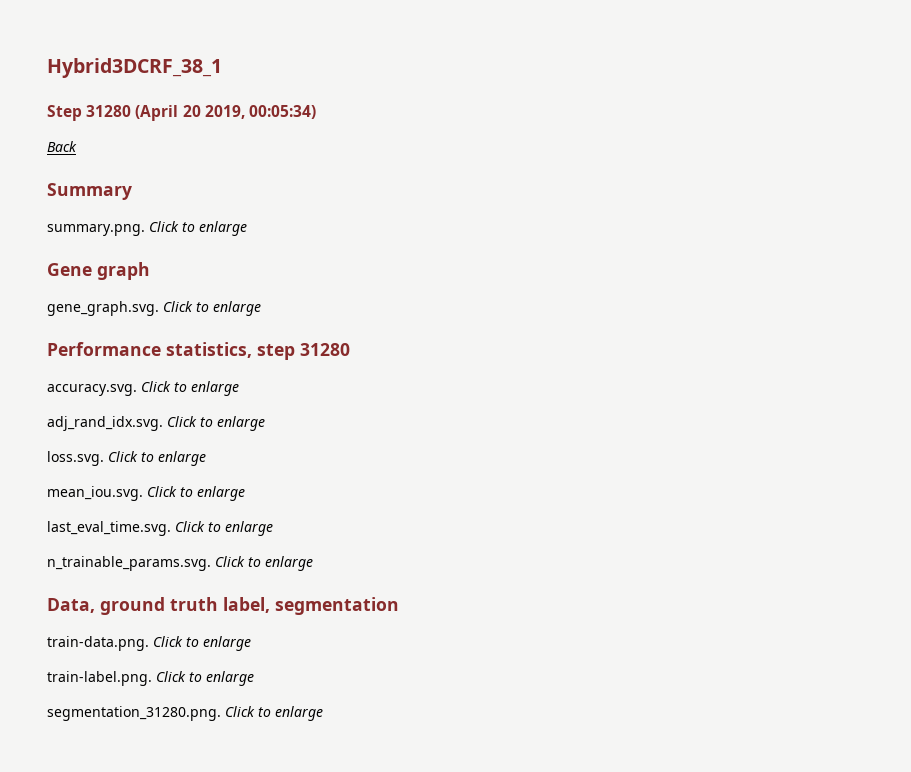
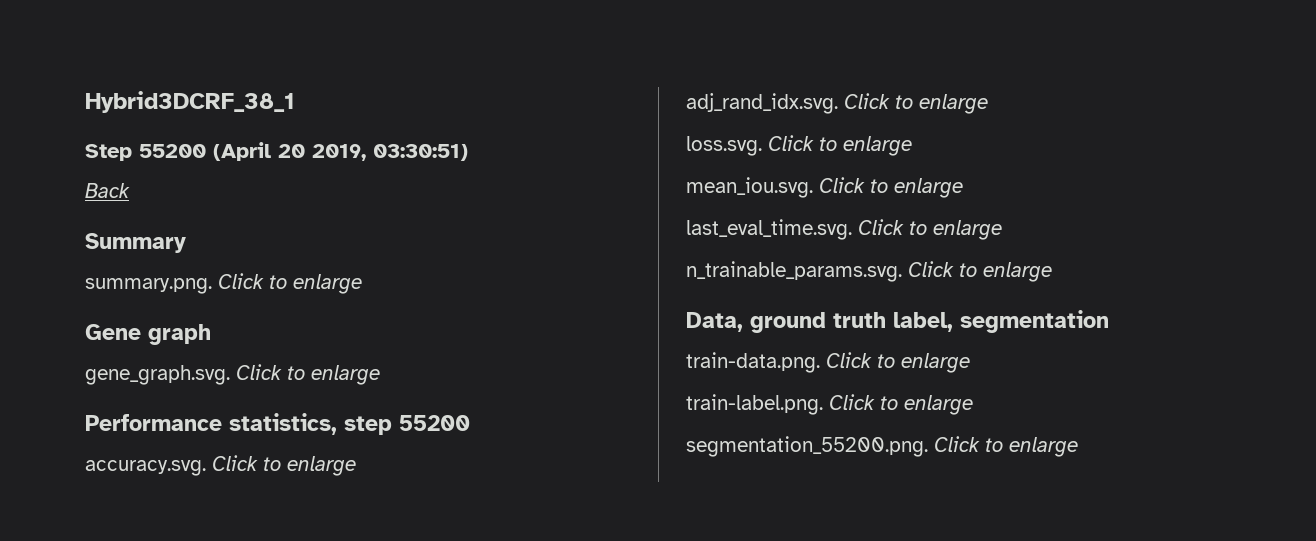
[86,105,132,117] 31280 -> [139,144,206,158] 55200
[248,105,316,119] 00:05:34) -> [373,144,468,161] 03:30:51)
[300,343,350,356] 31280 -> [399,415,470,431] 55200
[47,706,221,721] segmentation_31280.png. -> [686,436,928,457] segmentation_55200.png.

